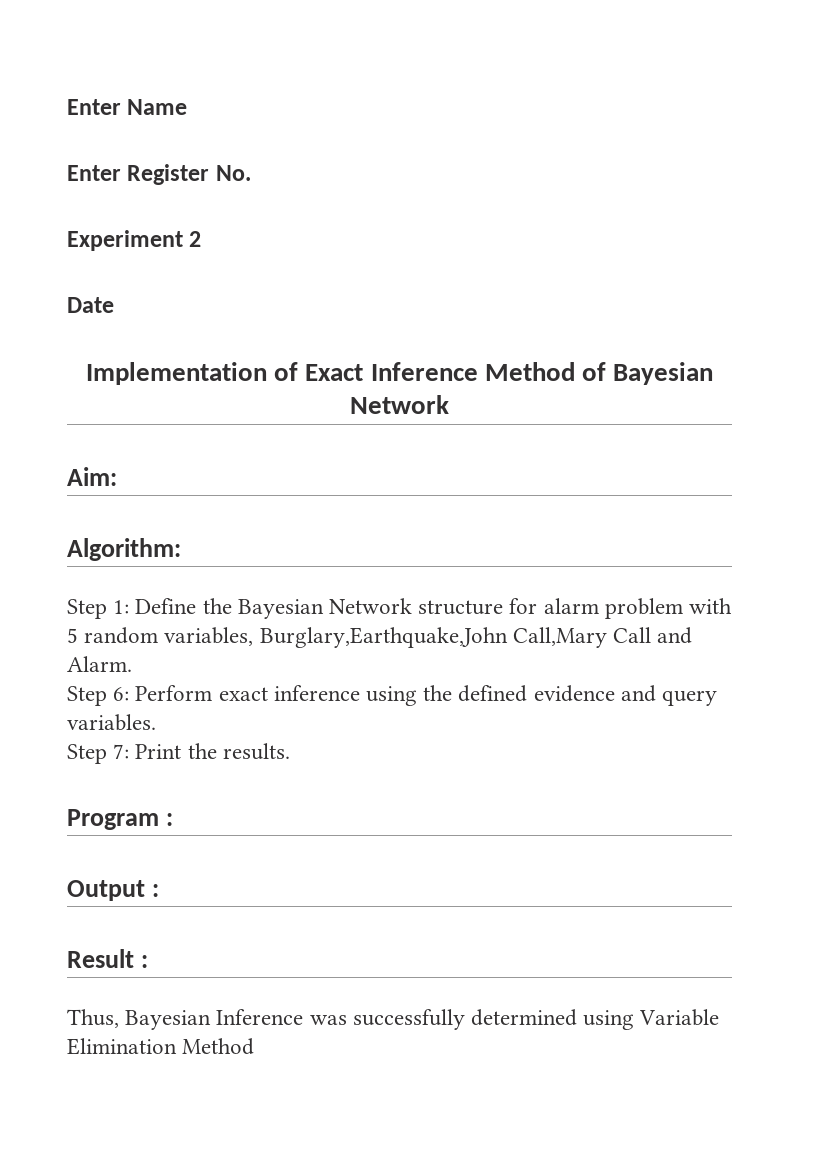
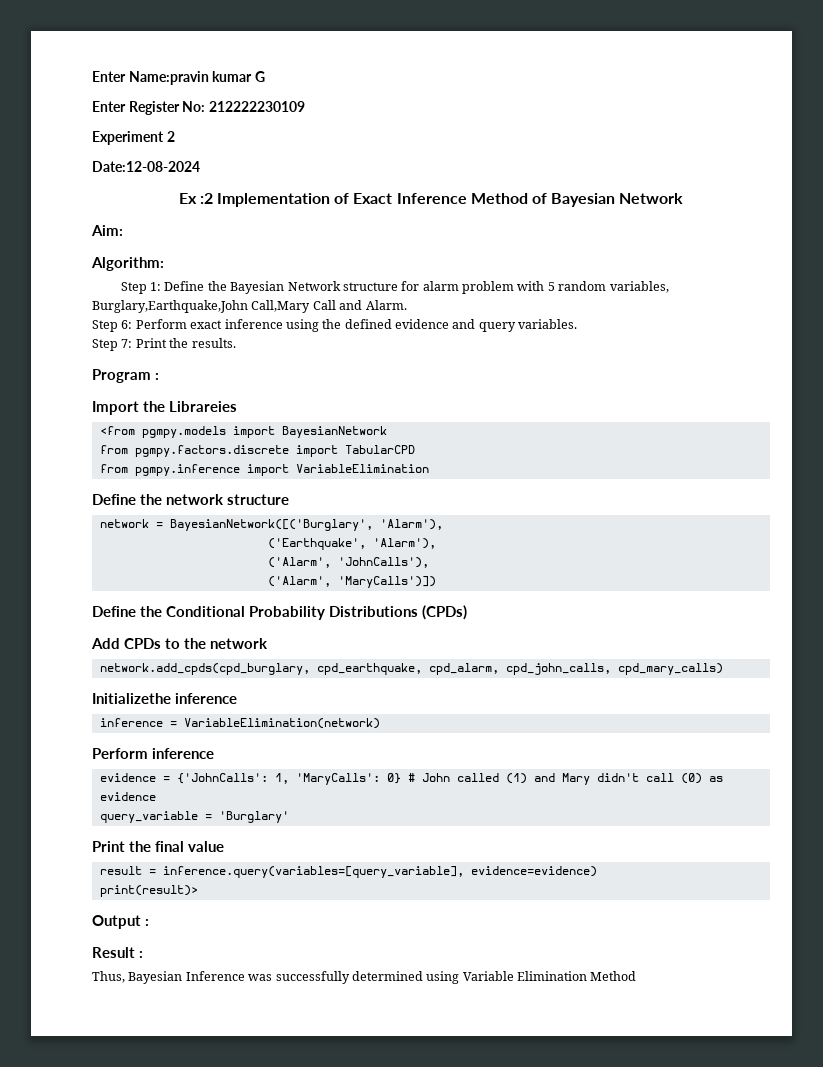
[67,99,188,115] Enter Name -> [92,71,265,85] Enter Name:pravin kumar G
[215,165,251,181] No. -> [182,101,305,112] No: 212222230109
[67,297,114,313] Date // -> [92,161,200,172] [178,193,213,204] Date:12-08-2024 // Ex :2
(173, 819) none -> [92,401,237,415] [99,426,387,438] [99,445,415,457] [99,464,429,476] [92,494,289,505] [99,519,443,531] [267,538,436,550] [267,557,429,568] [267,576,436,588] [92,605,467,620] [91,638,268,649] [99,663,723,675] [92,693,237,704] [99,718,380,729] [92,748,214,759] [99,773,723,785] [99,792,156,801] [99,811,289,823] [92,841,224,852] [99,866,597,878] [99,885,198,897] // Import the Librareies // <from pgmpy.models import BayesianNetwork // from pgmpy.factors.discrete import TabularCPD // from pgmpy.inference import VariableElimination // Define the network structure // network = BayesianNetwork([('Burglary', 'Alarm'), // ('Earthquake', 'Alarm'), // ('Alarm', 'JohnCalls'), // ('Alarm', 'MaryCalls')]) // Define the Conditional Probability Distributions (CPDs) // Add CPDs to the network // network.add_cpds(cpd_burglary, cpd_earthquake, cpd_alarm, cpd_john_calls, cpd_mary_calls) // Initializethe inference // inference = VariableElimination(network) // Perform inference // evidence = {'JohnCalls': 1, 'MaryCalls': 0} # John called (1) and Mary didn't call (0) as evidence // query_variable = 'Burglary' // Print the final value // result = inference.query(variables=[query_variable], evidence=evidence) // print(result)>

